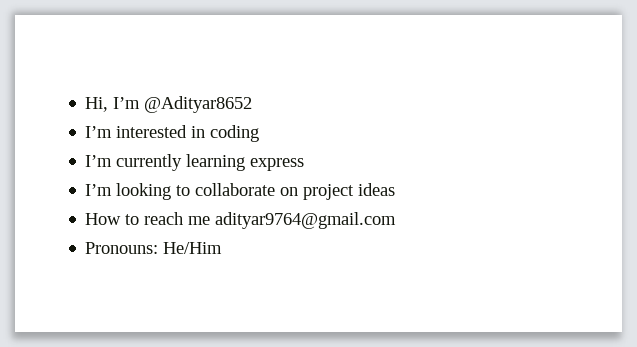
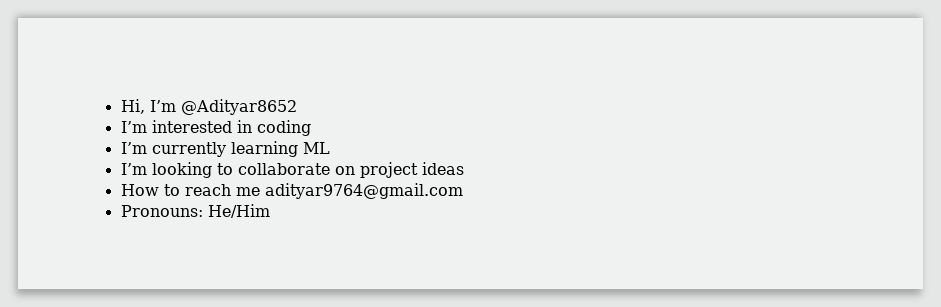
[250,158,305,171] express -> [302,142,330,154] ML

